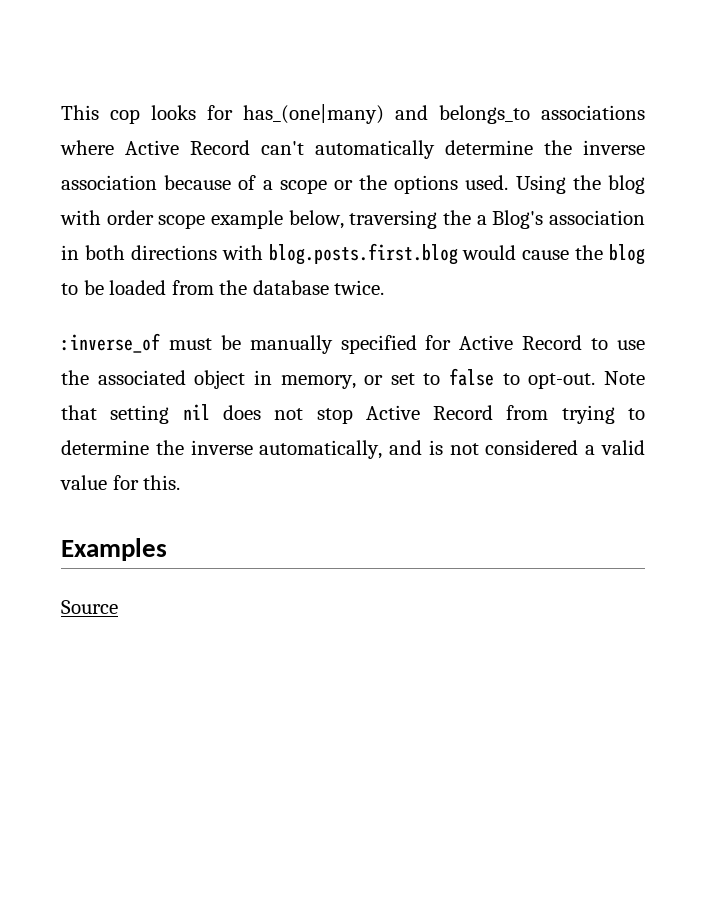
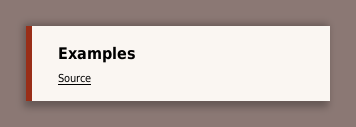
[61,104,645,124] [60,140,645,159] [61,175,645,194] [60,210,646,229] [61,243,645,265] [61,280,385,295] [61,333,646,354] [61,368,645,389] [61,404,645,424] [61,440,646,459] [60,475,181,490] This cop looks for has_(one|many) and belongs_to associations where Active Record can't automatically determine the inverse association because of a scope or the options used. Using the blog with order scope example below, traversing the a Blog's association in both directions with blog.posts.first.blog would cause the blog to be loaded from the database twice. // :inverse_of must be manually specified for Active Record to use the associated object in memory, or set to false to opt-out. Note that setting nil does not stop Active Record from trying to determine the inverse automatically, and is not considered a valid value for this. // -> (58, 54) none

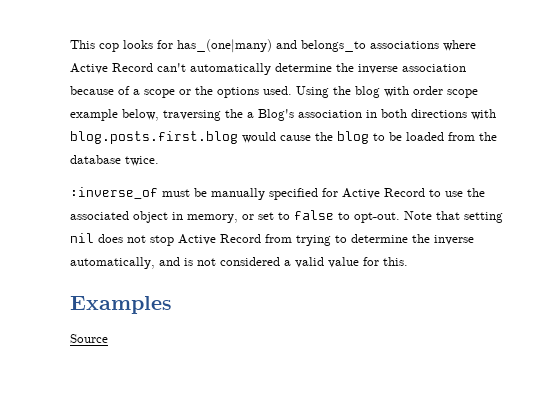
(58, 54) none -> [70,39,476,53] [70,63,466,75] [70,86,478,98] [70,109,496,121] [70,131,497,144] [70,155,159,166] [70,187,485,200] [70,210,503,223] [70,233,474,246] [70,257,408,269] This cop looks for has_(one|many) and belongs_to associations where Active Record can't automatically determine the inverse association because of a scope or the options used. Using the blog with order scope example below, traversing the a Blog's association in both directions with blog.posts.first.blog would cause the blog to be loaded from the database twice. // :inverse_of must be manually specified for Active Record to use the associated object in memory, or set to false to opt-out. Note that setting nil does not stop Active Record from trying to determine the inverse automatically, and is not considered a valid value for this. //

